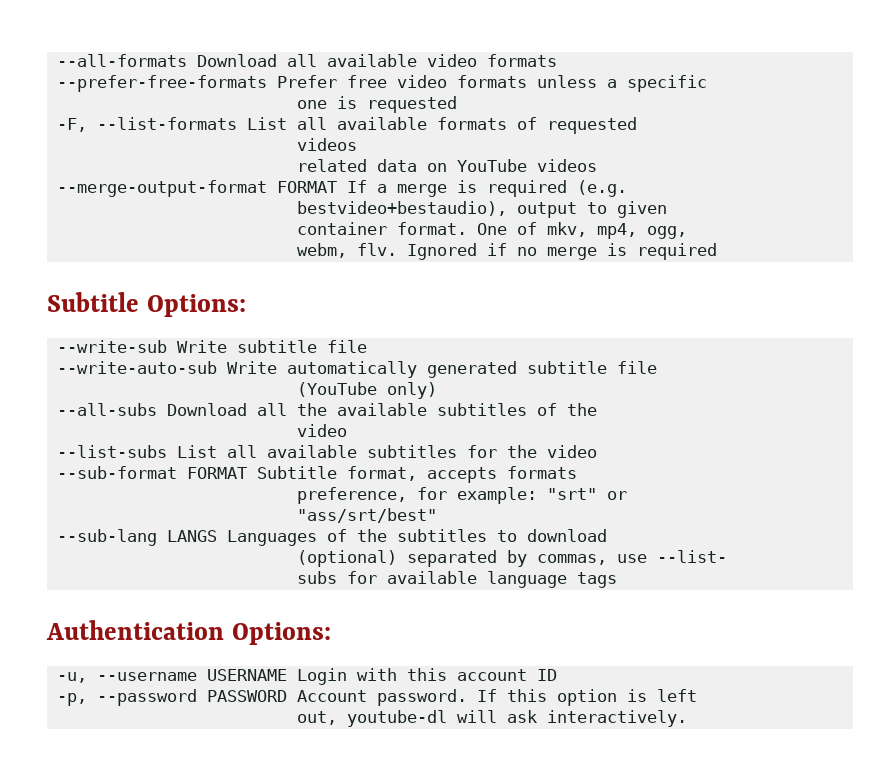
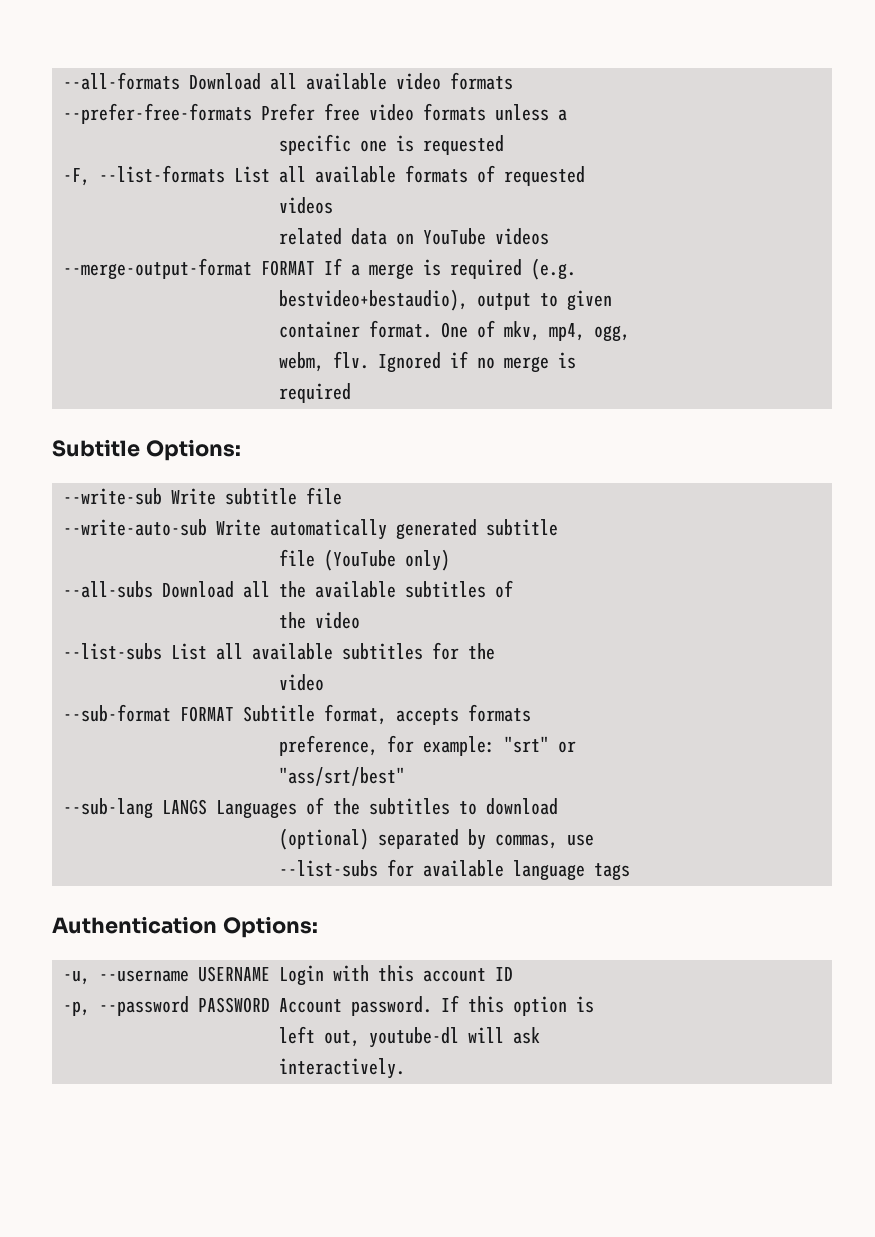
(617, 83) none -> (568, 115) //
(707, 83) // -> (352, 144) none
(627, 249) none -> (577, 360) //
[616,361,657,374] file // -> [279,549,316,567] // file
[566,403,597,416] the // -> [279,612,307,629] // the
(537, 451) none -> (496, 651) //
[656,550,727,563] [296,571,337,584] --list- // subs -> [279,860,379,877] // --list-subs
(647, 695) none -> (595, 1004) //
(697, 695) // -> (316, 1035) none
(537, 716) none -> (541, 1035) //

